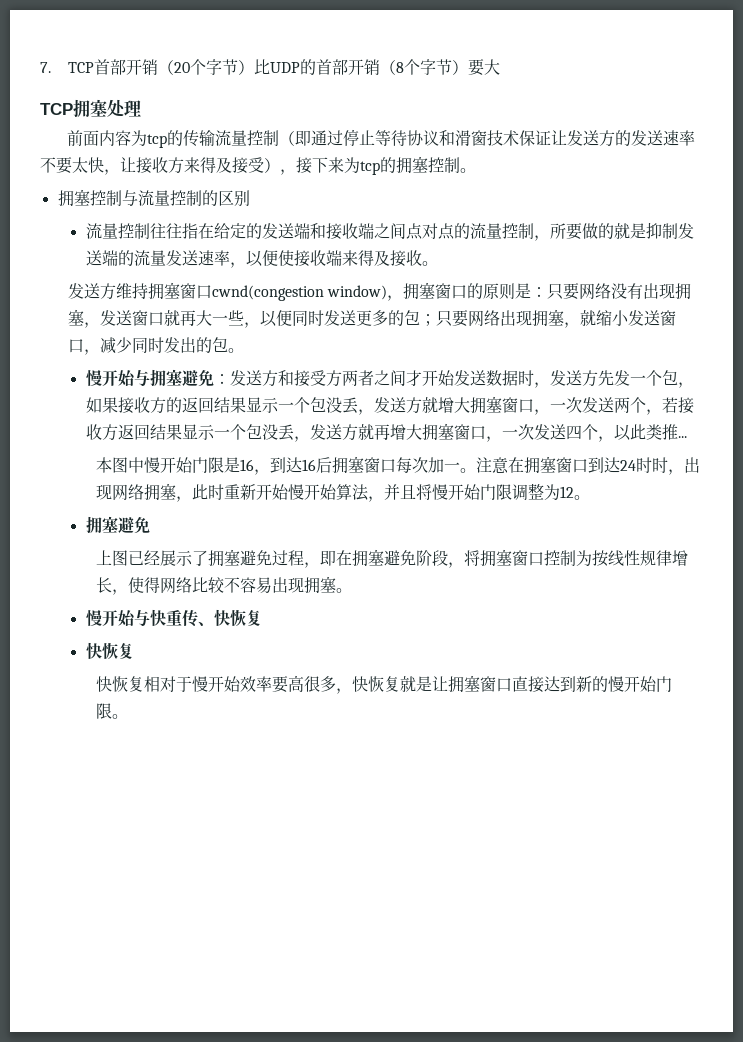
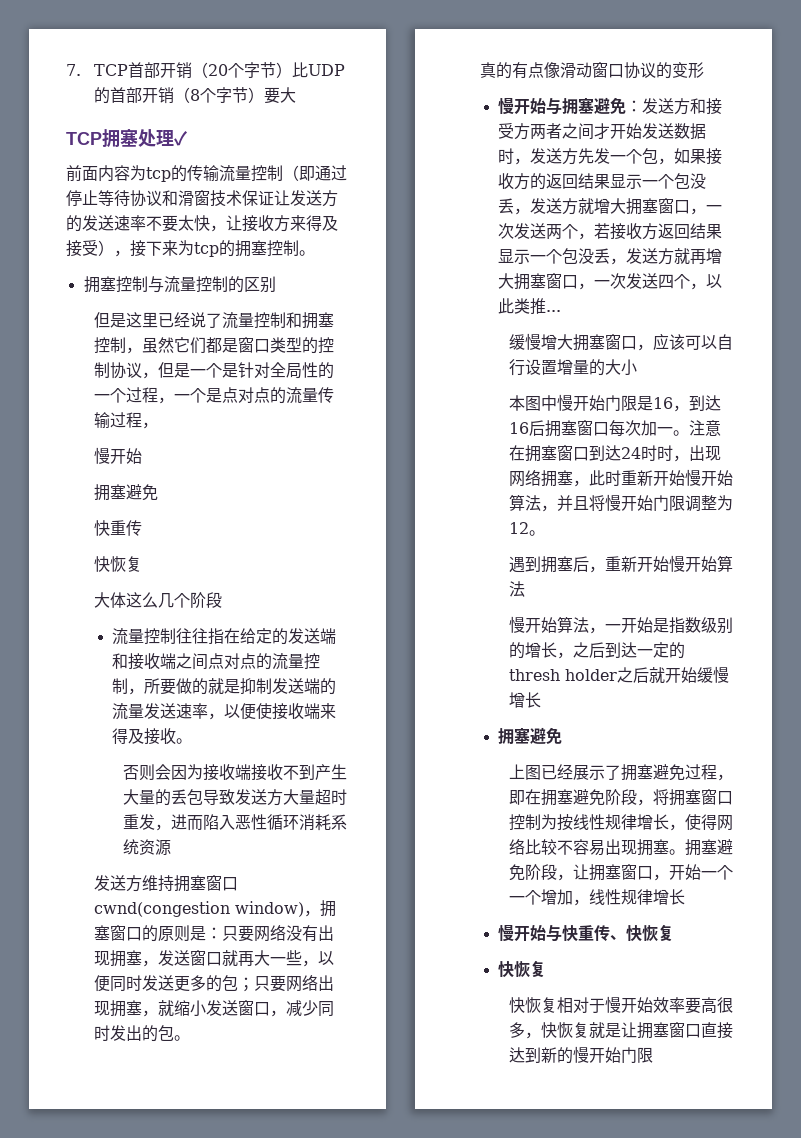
(141, 108) none -> [174,131,188,146] ✓
(250, 198) none -> [94,312,335,329] [94,337,335,354] [94,362,335,379] [94,387,335,404] [94,412,159,429] [94,447,143,464] [94,484,159,501] [94,520,143,536] [94,556,143,572] [94,592,223,608] // 但是这里已经说了流量控制和拥塞控制，虽然它们都是窗口类型的控制协议，但是一个是针对全局性的一个过程，一个是点对点的流量传输过程， // 慢开始 // 拥塞避免 // 快重传 // 快恢复 // 大体这么几个阶段
(438, 263) none -> [122,764,347,781] [122,789,347,806] [122,814,347,831] [122,839,171,856] // 否则会因为接收端接收不到产生大量的丢包导致发送方大量超时重发，进而陷入恶性循环消耗系统资源
(244, 350) none -> [480,62,705,79] // 真的有点像滑动窗口协议的变形
(687, 437) none -> [508,333,733,351] [508,359,637,376] // 缓慢增大拥塞窗口，应该可以自行设置增量的大小
(590, 497) none -> [508,555,733,573] [508,581,525,597] [508,616,733,634] [508,642,685,659] [508,666,729,683] [508,692,541,708] // 遇到拥塞后，重新开始慢开始算法 // 慢开始算法，一开始是指数级别的增长，之后到达一定的thresh holder之后就开始缓慢增长
(352, 590) none -> [684,839,733,856] [508,864,733,881] [508,889,685,906] 拥塞避免阶段，让拥塞窗口，开始一个一个增加，线性规律增长
[111,714,128,719] 。 -> (653, 1055) none

